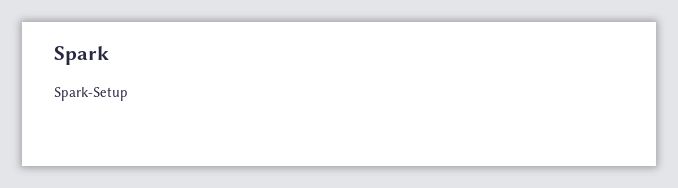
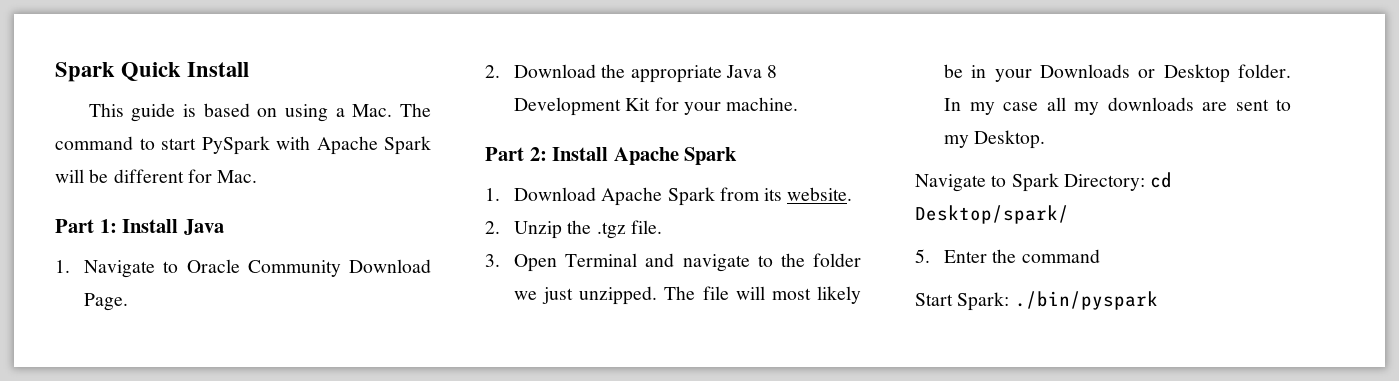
[54,46,109,65] [54,87,128,101] Spark // Spark-Setup -> [55,62,250,82] [88,103,431,122] [55,136,431,155] [55,169,258,183] [55,219,224,235] [55,259,431,278] [84,293,129,311] [485,64,778,83] [514,97,799,116] [485,147,738,165] [485,187,853,206] [485,220,662,239] [485,253,861,272] [514,286,861,305] [944,64,1291,83] [944,97,1291,115] [944,130,1046,149] [915,172,1173,192] [915,205,1069,224] [915,249,1100,263] [915,291,1158,311] Spark Quick Install // This guide is based on using a Mac. The command to start PySpark with Apache Spark will be different for Mac. // Part 1: Install Java // 1. Navigate to Oracle Community Download Page. // 2. Download the appropriate Java 8 Development Kit for your machine. // Part 2: Install Apache Spark // 1. Download Apache Spark from its website. // 2. Unzip the .tgz file. // 3. Open Terminal and navigate to the folder we just unzipped. The file will most likely be in your Downloads or Desktop folder. In my case all my downloads are sent to my Desktop. // Navigate to Spark Directory: cd Desktop/spark/ // 5. Enter the command // Start Spark: ./bin/pyspark

